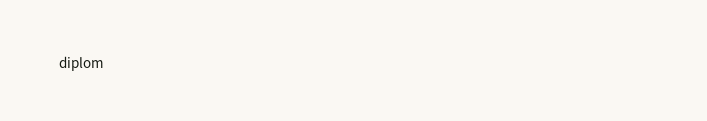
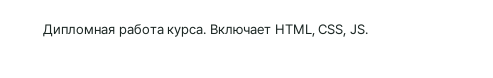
[59,56,104,71] diplom -> [43,24,368,37] Дипломная работа курса. Включает HTML, CSS, JS.

